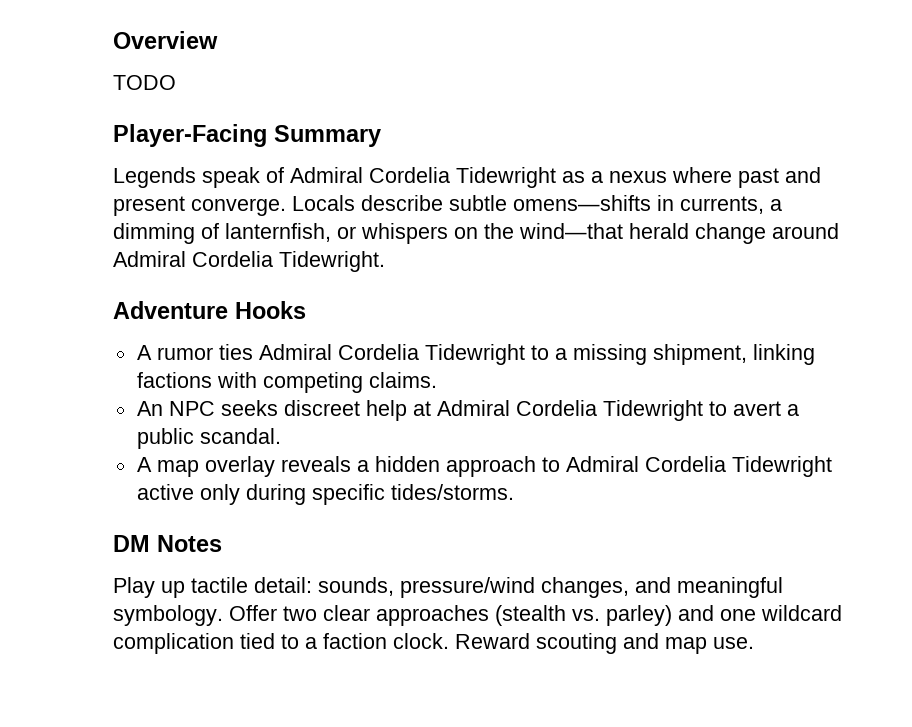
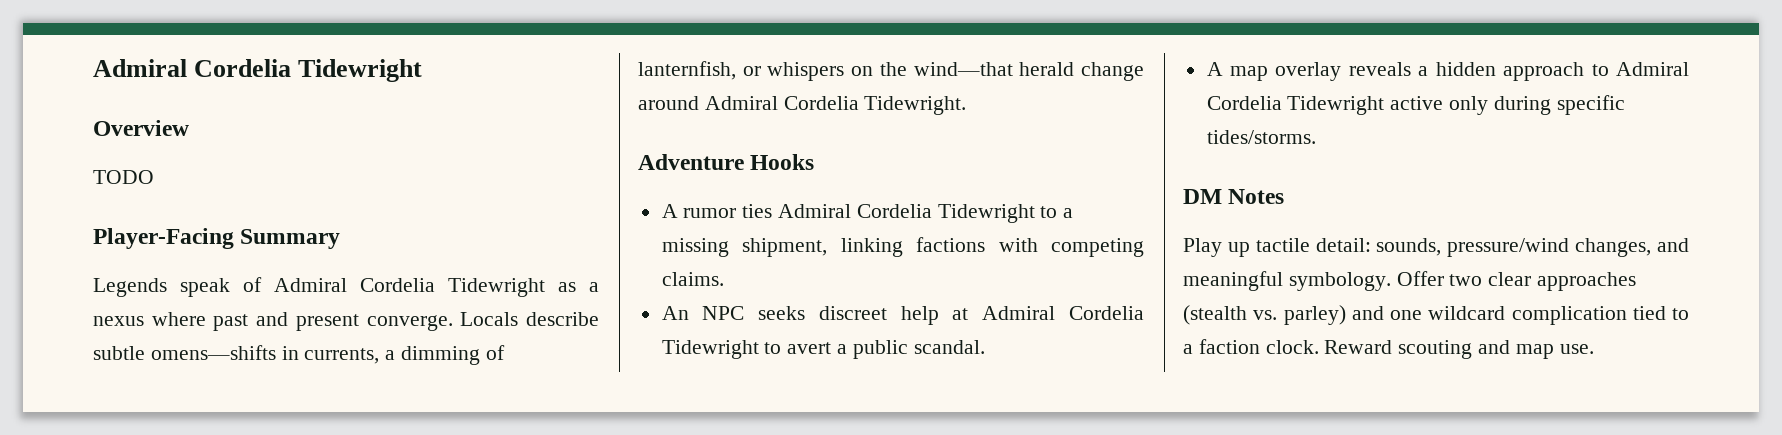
(113, 40) none -> [93,59,423,82] Admiral Cordelia Tidewright //

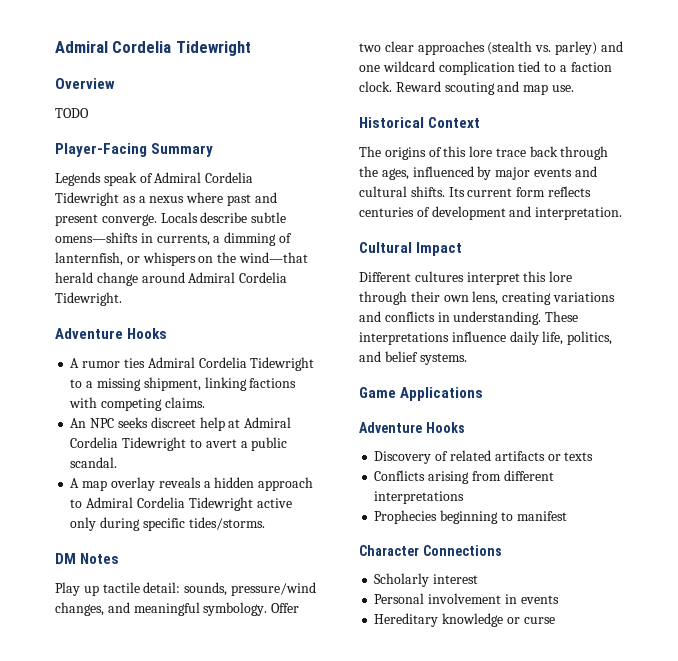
(1594, 349) none -> [359,117,481,128] [359,146,609,160] [359,166,597,180] [359,186,591,197] [359,206,623,220] [359,242,463,256] [359,271,573,285] [359,291,615,305] [359,311,579,325] [359,331,613,345] [359,351,467,365] [359,387,484,401] [359,422,465,433] [374,450,594,464] [374,470,554,484] [374,491,465,504] [374,510,567,524] [359,545,502,556] [374,573,479,587] [374,593,559,604] [374,613,555,627] // Historical Context // The origins of this lore trace back through the ages, influenced by major events and cultural shifts. Its current form reflects centuries of development and interpretation. // Cultural Impact // Different cultures interpret this lore through their own lens, creating variations and conflicts in understanding. These interpretations influence daily life, politics, and belief systems. // Game Applications // Adventure Hooks // Discovery of related artifacts or texts // Conflicts arising from different interpretations // Prophecies beginning to manifest // Character Connections // Scholarly interest // Personal involvement in events // Hereditary knowledge or curse

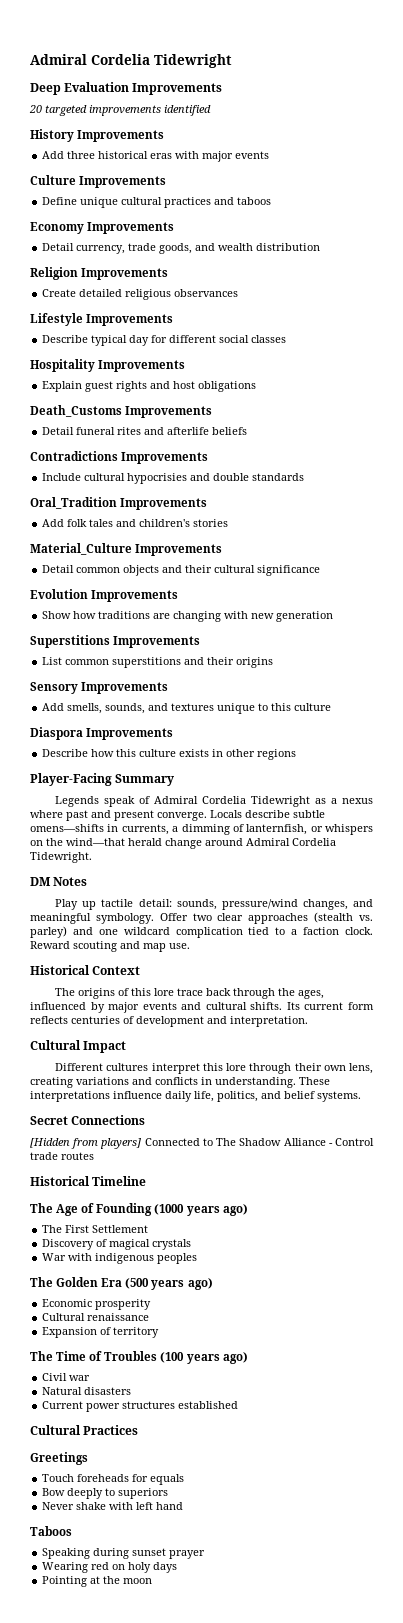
[55,78,115,89] [55,108,89,118] Overview // TODO -> [30,82,223,95] [29,105,211,116] [30,129,165,142] [42,151,270,162] [30,175,167,188] [42,197,272,208] [30,222,175,234] [42,243,321,254] [30,267,169,280] [42,289,239,300] [30,313,174,326] [42,335,287,346] [30,359,186,372] [42,381,257,392] [30,405,213,418] [42,427,248,435] [30,451,209,464] [42,473,305,484] [30,497,208,510] [42,519,229,527] [30,543,223,556] [42,565,321,576] [30,589,179,602] [42,611,334,622] [30,635,201,648] [42,657,274,668] [30,682,169,694] [42,703,332,714] [30,727,174,740] [42,749,297,760] Deep Evaluation Improvements // 20 targeted improvements identified // History Improvements // Add three historical eras with major events // Culture Improvements // Define unique cultural practices and taboos // Economy Improvements // Detail currency, trade goods, and wealth distribution // Religion Improvements // Create detailed religious observances // Lifestyle Improvements // Describe typical day for different social classes // Hospitality Improvements // Explain guest rights and host obligations // Death_Customs Improvements // Detail funeral rites and afterlife beliefs // Contradictions Improvements // Include cultural hypocrisies and double standards // Oral_Tradition Improvements // Add folk tales and children's stories // Material_Culture Improvements // Detail common objects and their cultural significance // Evolution Improvements // Show how traditions are changing with new generation // Superstitions Improvements // List common superstitions and their origins // Sensory Improvements // Add smells, sounds, and textures unique to this culture // Diaspora Improvements // Describe how this culture exists in other regions
[55,328,168,339] [70,357,315,371] [70,377,297,391] [69,397,205,411] [70,417,292,431] [70,437,288,451] [70,457,118,468] [70,477,314,491] [70,497,292,511] [70,517,265,531] // Adventure Hooks // A rumor ties Admiral Cordelia Tidewright to a missing shipment, linking factions with competing claims. // An NPC seeks discreet help at Admiral Cordelia Tidewright to avert a public scandal. // A map overlay reveals a hidden approach to Admiral Cordelia Tidewright active only during specific tides/storms. -> (92, 857) none
[359,387,484,401] [359,422,465,433] [374,450,594,464] [374,470,554,484] [374,491,465,504] [374,510,567,524] [359,545,502,556] [374,573,479,587] [374,593,559,604] [374,613,555,627] Game Applications // Adventure Hooks // Discovery of related artifacts or texts // Conflicts arising from different interpretations // Prophecies beginning to manifest // Character Connections // Scholarly interest // Personal involvement in events // Hereditary knowledge or curse -> [30,1115,146,1125] [30,1138,375,1149] [30,1152,94,1160] [30,1176,147,1186] [30,1203,248,1216] [42,1225,149,1233] [42,1239,192,1250] [42,1253,198,1264] [30,1277,213,1290] [42,1299,152,1310] [42,1313,150,1321] [42,1327,160,1338] [30,1351,248,1364] [42,1373,91,1381] [42,1387,132,1395] [42,1401,239,1412] [30,1425,139,1435] [30,1452,88,1465] [42,1474,185,1485] [42,1488,169,1499] [42,1502,184,1510] [30,1526,72,1536] [42,1548,206,1559] [42,1562,178,1573] [42,1576,153,1587] Secret Connections // [Hidden from players] Connected to The Shadow Alliance - Control trade routes // Historical Timeline // The Age of Founding (1000 years ago) // The First Settlement // Discovery of magical crystals // War with indigenous peoples // The Golden Era (500 years ago) // Economic prosperity // Cultural renaissance // Expansion of territory // The Time of Troubles (100 years ago) // Civil war // Natural disasters // Current power structures established // Cultural Practices // Greetings // Touch foreheads for equals // Bow deeply to superiors // Never shake with left hand // Taboos // Speaking during sunset prayer // Wearing red on holy days // Pointing at the moon

